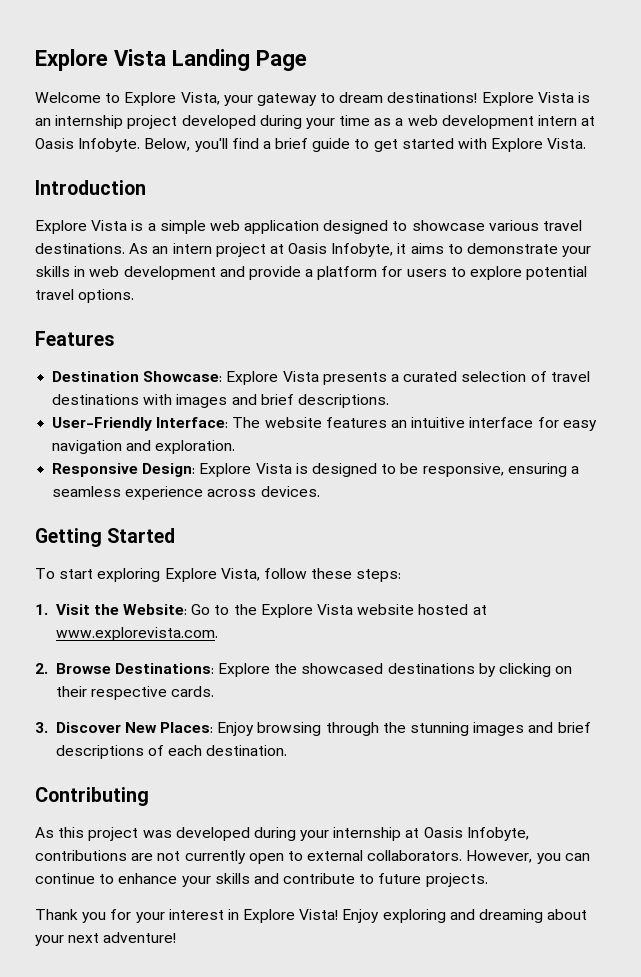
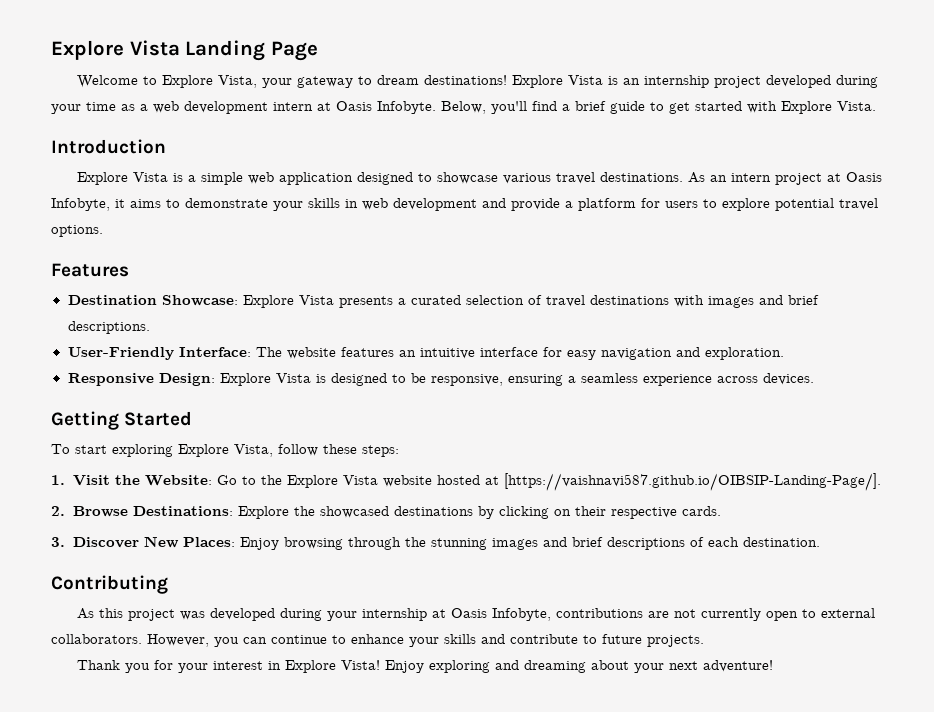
[55,627,218,641] www.explorevista.com. -> [503,473,881,491] [https://vaishnavi587.github.io/OIBSIP-Landing-Page/].

